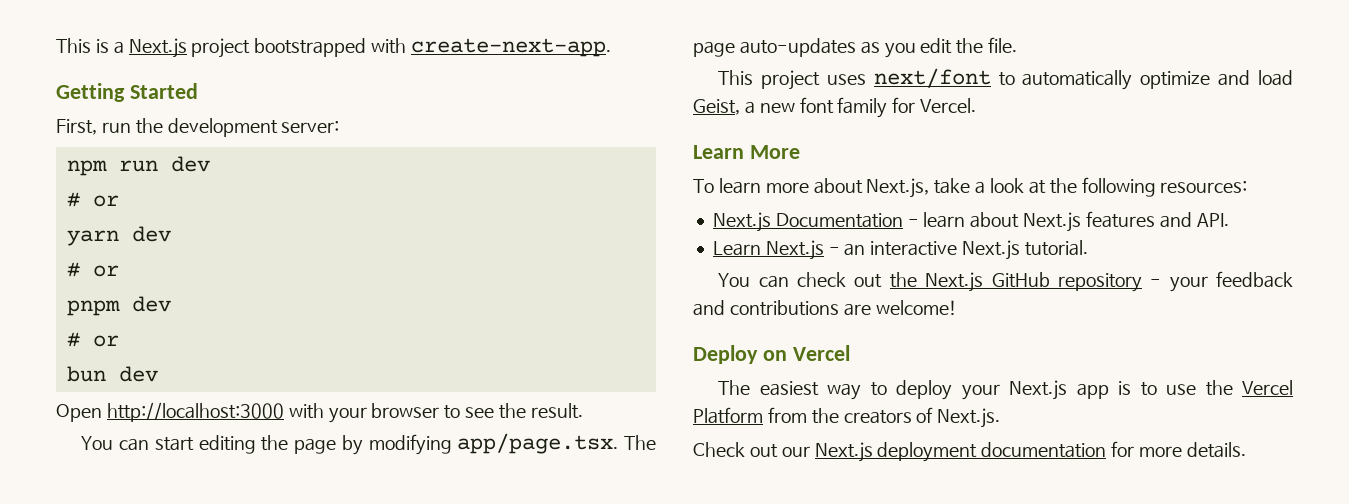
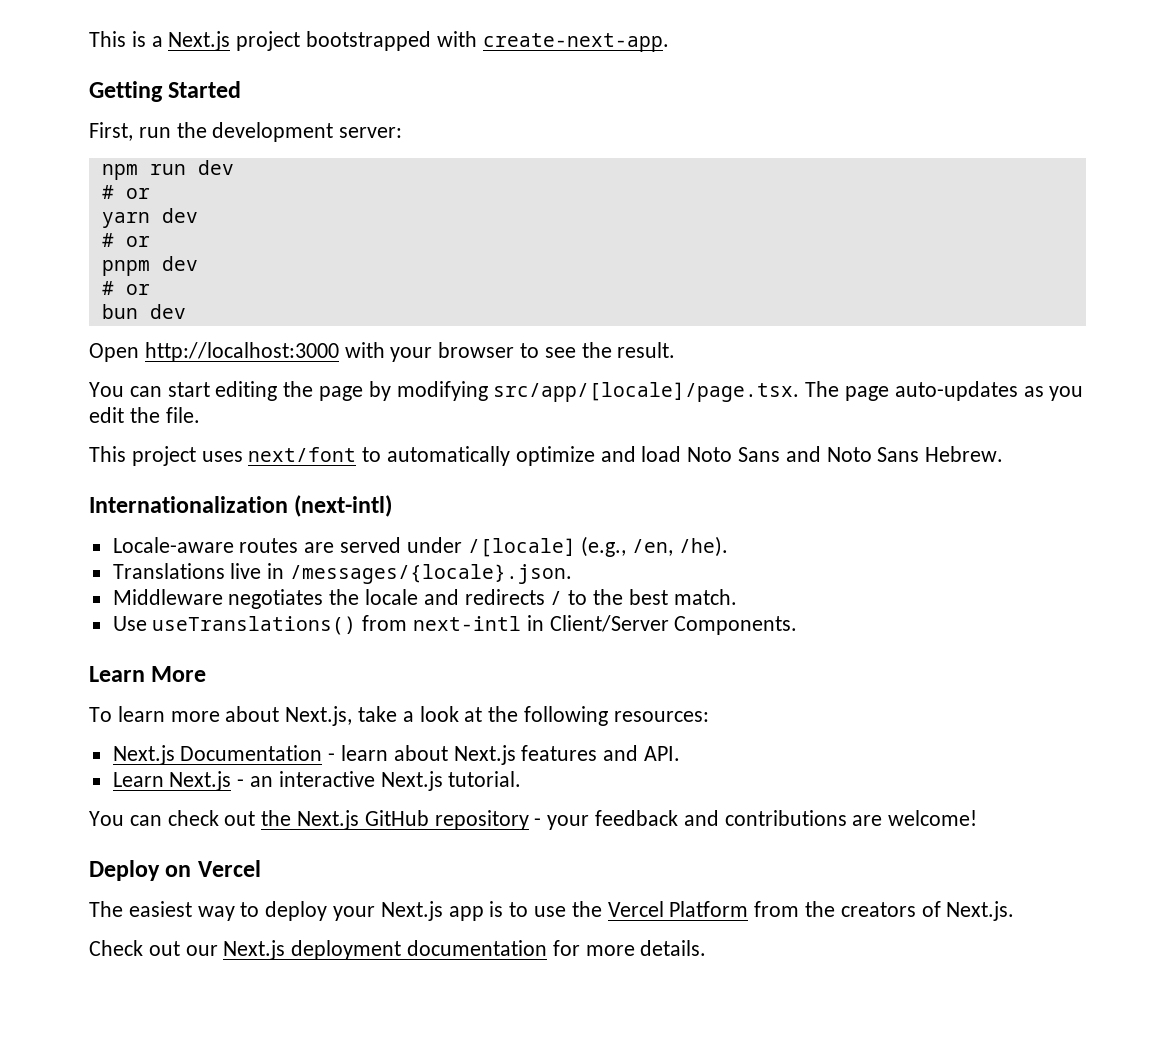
[457,433,619,454] app/page.tsx. -> [493,382,800,402] src/app/[locale]/page.tsx.
[693,97,977,118] Geist, a new font family for Vercel. -> [687,446,1004,462] [89,495,393,517] [112,536,729,557] [112,563,573,584] [112,589,737,609] [112,615,798,635] Noto Sans and Noto Sans Hebrew. // Internationalization (next-intl) // Locale-aware routes are served under /[locale] (e.g., /en, /he). // Translations live in /messages/{locale}.json. // Middleware negotiates the locale and redirects / to the best match. // Use useTranslations() from next-intl in Client/Server Components.

